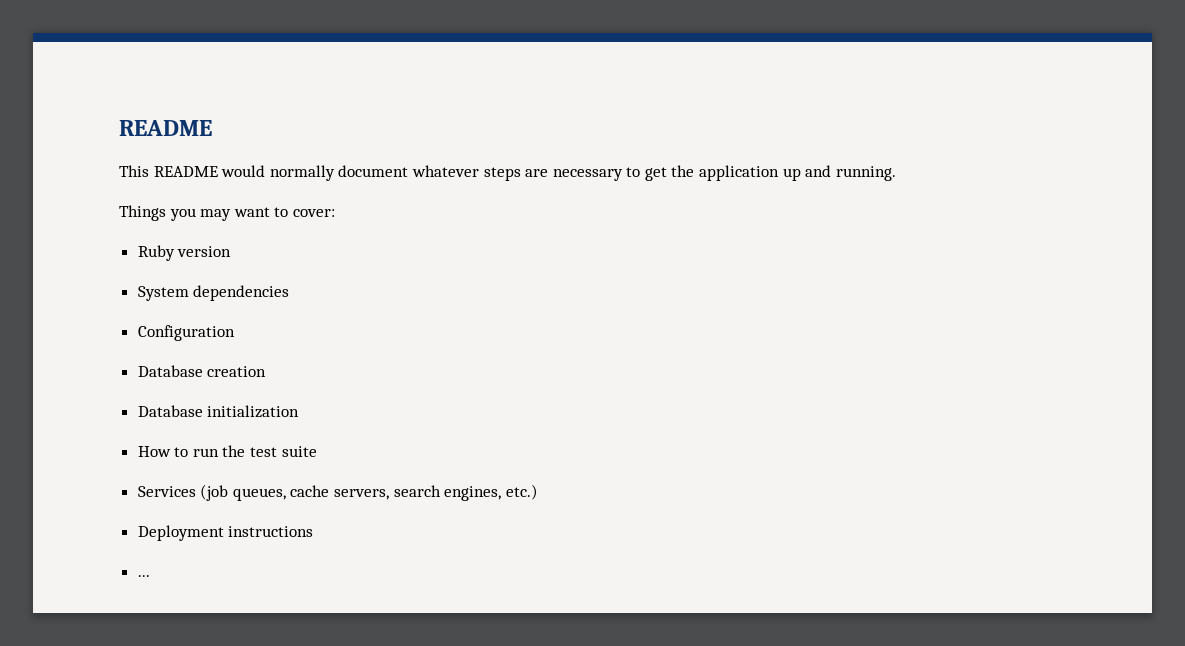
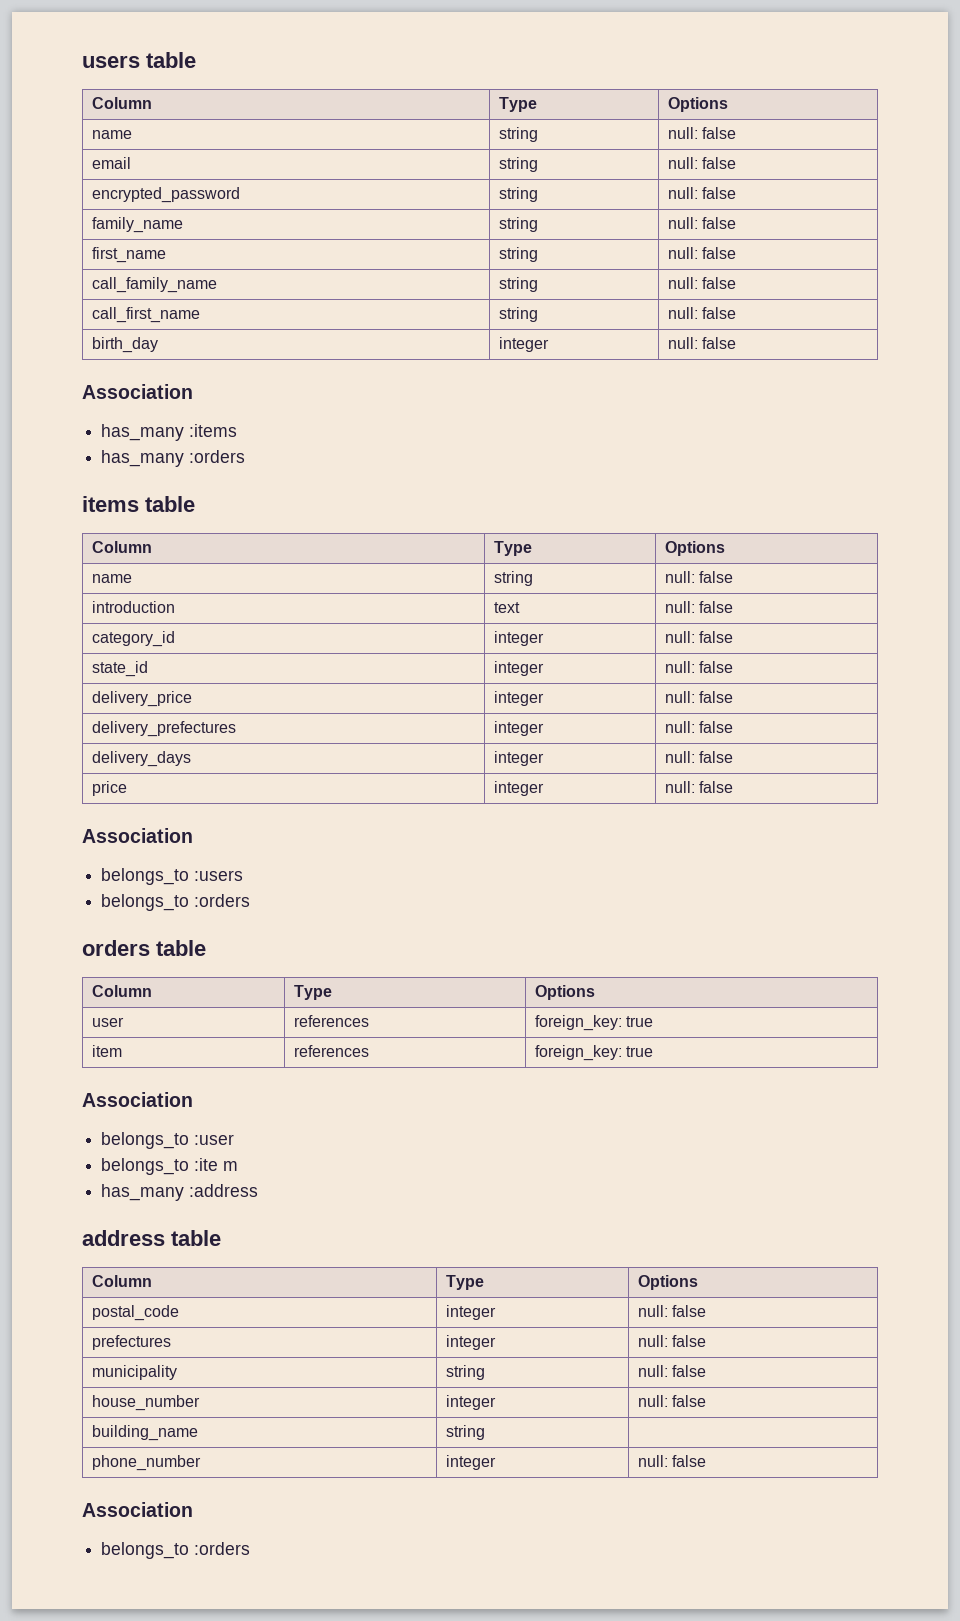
[119,120,212,136] [119,165,896,181] [119,205,335,221] [137,245,232,261] [137,285,290,301] [137,325,235,341] [137,365,267,377] [137,405,300,418] [137,445,317,457] [137,484,538,501] [137,525,314,541] [137,575,150,577] README // This README would normally document whatever steps are necessary to get the application up and running. // Things you may want to cover: // Ruby version // System dependencies // Configuration // Database creation // Database initialization // How to run the test suite // Services (job queues, cache servers, search engines, etc.) // Deployment instructions // ... -> [82,52,196,68] [92,97,153,109] [499,97,538,112] [668,97,729,112] [92,130,133,139] [499,127,539,142] [668,127,737,139] [92,157,132,169] [499,157,539,172] [668,157,737,169] [92,187,241,203] [499,187,539,202] [668,187,737,199] [92,217,184,233] [499,217,539,232] [668,217,737,229] [92,247,167,263] [499,247,539,262] [668,247,737,259] [92,277,218,293] [499,277,539,292] [668,277,737,289] [92,307,201,323] [499,307,539,322] [668,307,737,319] [92,337,159,353] [499,337,550,352] [668,337,737,349] [82,384,193,399] [101,424,238,441] [101,450,246,467] [82,496,195,512] [92,541,153,553] [494,541,533,556] [665,541,726,556] [92,574,133,583] [494,571,534,586] [665,571,734,583] [92,601,176,613] [494,602,521,613] [665,601,734,613] [92,631,176,647] [494,631,545,646] [665,631,734,643] [92,661,149,677] [494,661,545,676] [665,661,734,673] [92,691,193,707] [494,691,545,706] [665,691,734,703] [92,721,237,737] [494,721,545,736] [665,721,734,733] [92,751,192,767] [494,751,545,766] [665,751,734,763] [92,781,128,796] [494,781,545,796] [665,781,734,793] [82,828,193,843] [101,868,244,885] [101,894,251,911] [82,940,206,956] [92,985,153,997] [294,985,333,1000] [535,985,596,1000] [92,1017,125,1027] [294,1015,370,1027] [535,1015,654,1031] [92,1045,123,1057] [294,1045,370,1057] [535,1045,654,1061] [82,1092,193,1107] [101,1132,235,1149] [101,1158,239,1175] [101,1184,259,1201] [82,1230,221,1246] [92,1275,153,1287] [446,1275,485,1290] [638,1275,699,1290] [92,1305,180,1321] [446,1305,497,1320] [638,1305,707,1317] [92,1335,172,1350] [446,1335,497,1350] [638,1335,707,1347] [92,1365,178,1380] [446,1365,486,1380] [638,1365,707,1377] [92,1395,201,1411] [446,1395,497,1410] [638,1395,707,1407] [92,1425,199,1441] [446,1425,486,1440] [92,1455,202,1471] [446,1455,497,1470] [638,1455,707,1467] [82,1502,193,1517] [101,1542,251,1559] users table // Column | Type | Options // name | string | null: false // email | string | null: false // encrypted_password | string | null: false // family_name | string | null: false // first_name | string | null: false // call_family_name | string | null: false // call_first_name | string | null: false // birth_day | integer | null: false // Association // has_many :items // has_many :orders // items table // Column | Type | Options // name | string | null: false // introduction | text | null: false // category_id | integer | null: false // state_id | integer | null: false // delivery_price | integer | null: false // delivery_prefectures | integer | null: false // delivery_days | integer | null: false // price | integer | null: false // Association // belongs_to :users // belongs_to :orders // orders table // Column | Type | Options // user | references | foreign_key: true // item | references | foreign_key: true // Association // belongs_to :user // belongs_to :ite m // has_many :address // address table // Column | Type | Options // postal_code | integer | null: false // prefectures | integer | null: false // municipality | string | null: false // house_number | integer | null: false // building_name | string | // phone_number | integer | null: false // Association // belongs_to :orders

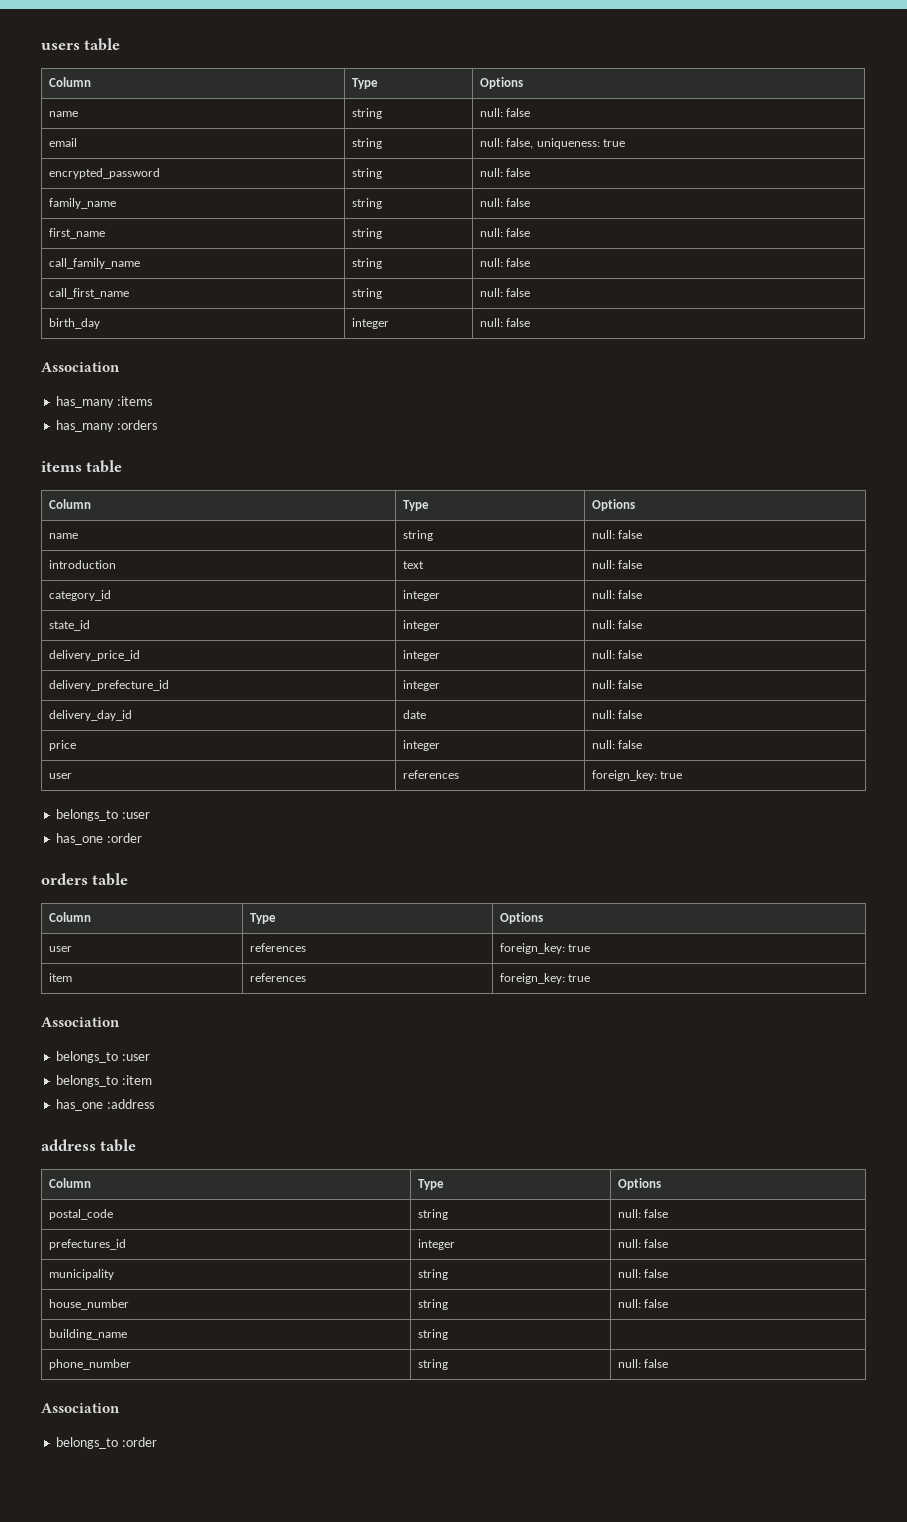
[702,157,737,169] false -> [506,138,625,149] false, uniqueness: true
[92,691,193,707] [494,691,545,706] [665,691,734,703] [92,721,237,737] [494,721,545,736] [665,721,734,733] [92,751,192,767] [494,751,545,766] delivery_price | integer | null: false // delivery_prefectures | integer | null: false // delivery_days | integer -> [48,650,140,661] [402,650,440,661] [591,650,643,659] [48,680,169,691] [402,680,440,691] [591,680,643,689] [48,710,132,721] [402,710,426,719] delivery_price_id | integer | null: false // delivery_prefecture_id | integer | null: false // delivery_day_id | date
[82,828,193,843] [101,868,244,885] [101,894,251,911] // Association // belongs_to :users // belongs_to :orders -> [48,773,72,779] [402,770,459,779] [591,770,683,781] [56,809,151,821] [56,833,143,845] // user | references | foreign_key: true // belongs_to :user // has_one :order
[194,1158,239,1171] [101,1184,185,1201] :ite m // has_many -> [122,1075,153,1085] [56,1099,104,1111] :item // has_one
[446,1305,497,1320] [638,1305,707,1317] [92,1335,172,1350] integer | null: false // prefectures -> [417,1209,448,1220] [617,1209,669,1218] [48,1239,126,1250] string | null: false // prefectures_id
[446,1395,497,1410] integer -> [417,1299,448,1310] string
[446,1455,497,1470] [638,1455,707,1467] [82,1502,193,1517] [101,1542,251,1559] integer | null: false // Association // belongs_to :orders -> [417,1359,448,1370] [617,1359,669,1368] [41,1403,120,1413] [56,1437,158,1449] string | null: false // Association // belongs_to :order

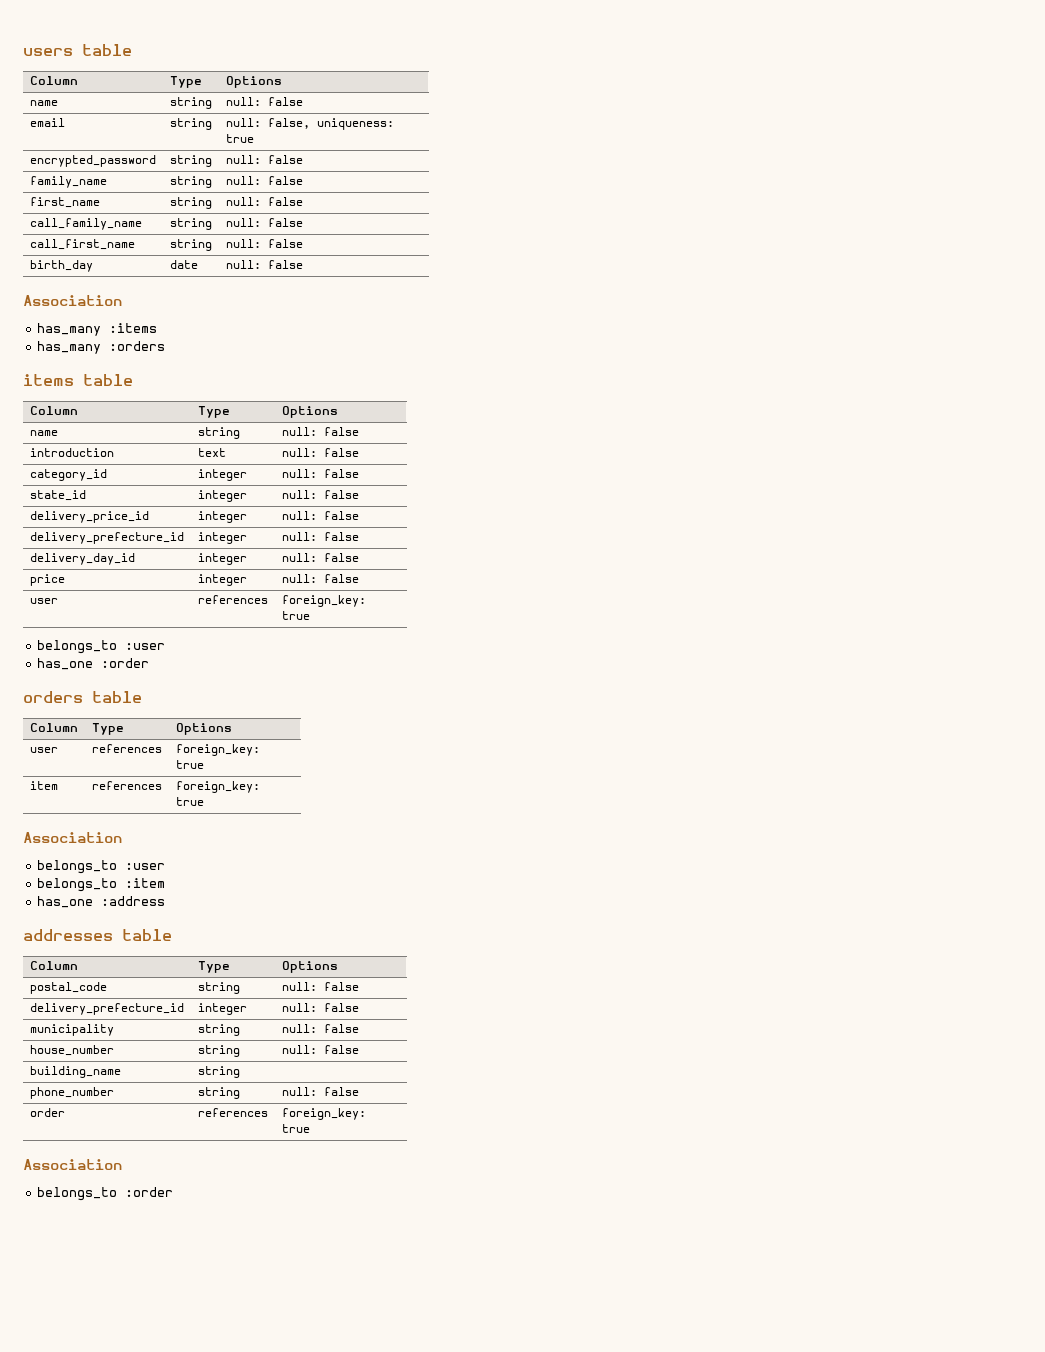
[351,318,389,329] integer -> [169,260,198,269] date
[402,710,426,719] date -> [197,553,247,565] integer
[41,1139,96,1151] address -> [23,929,113,941] addresses
[48,1239,126,1250] prefectures_id -> [29,1003,184,1015] delivery_prefecture_id
(669, 1363) none -> [29,1108,65,1117] [197,1108,268,1117] [281,1108,366,1120] [281,1124,310,1133] // order | references | foreign_key: true

